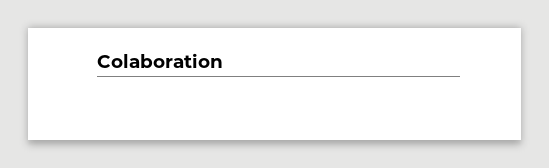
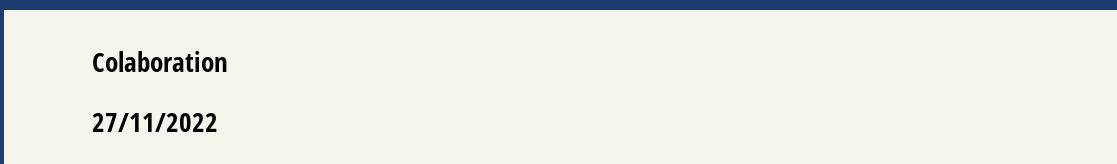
(223, 60) none -> [92,113,218,132] // 27/11/2022

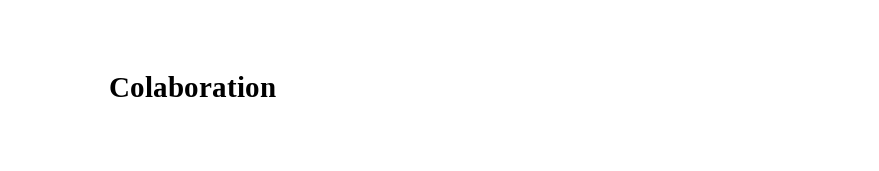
[92,113,218,132] // 27/11/2022 -> (276, 86) none

